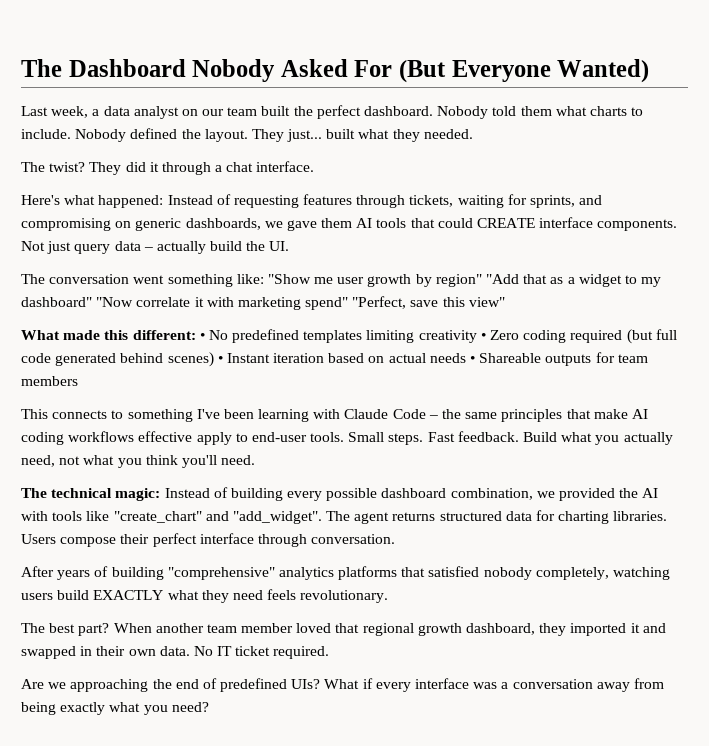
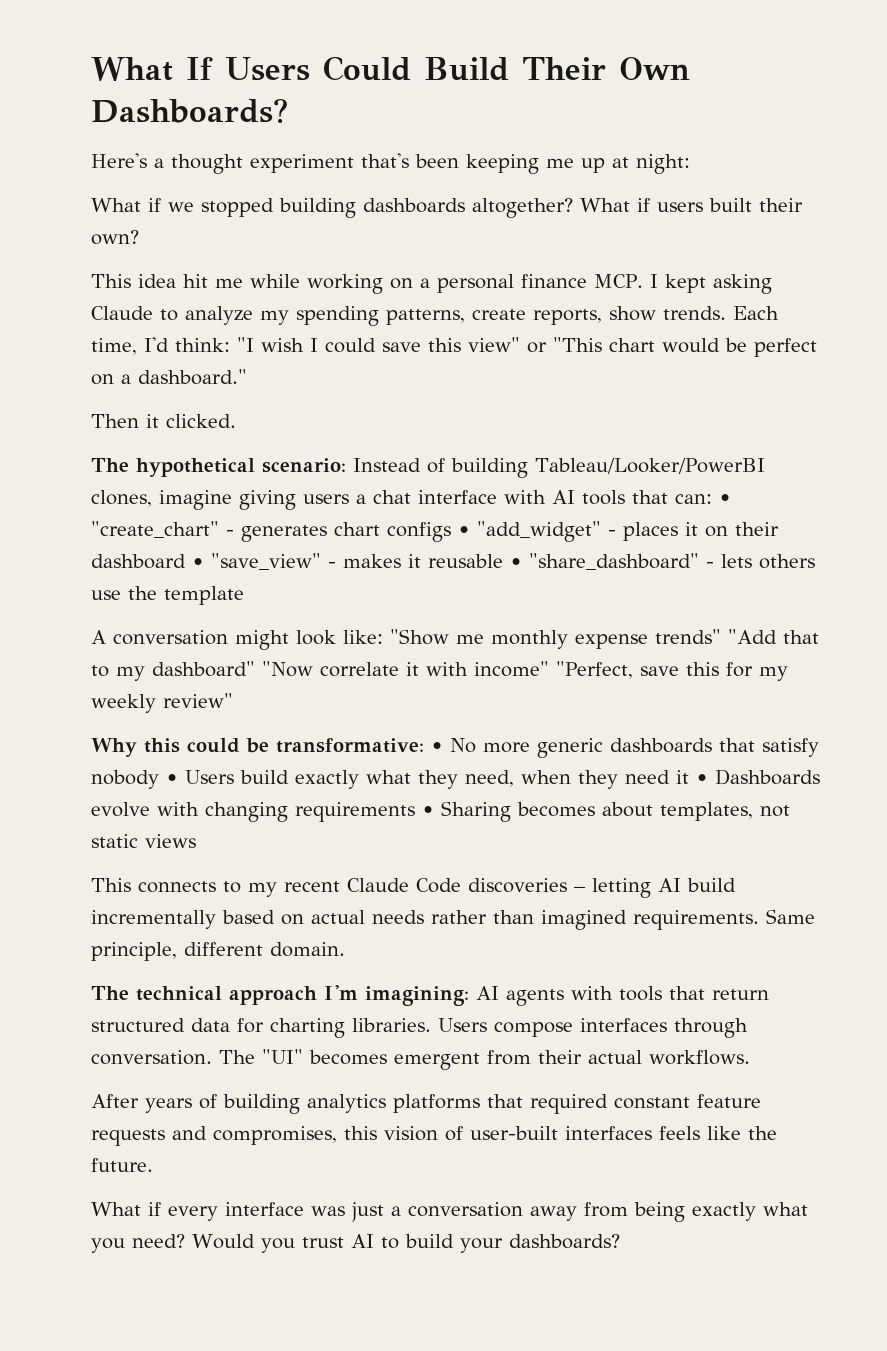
[21,59,650,83] [21,105,644,119] [21,128,473,142] [21,161,315,175] [21,194,603,208] [21,217,678,231] [21,241,290,254] [21,274,622,287] The Dashboard Nobody Asked For (But Everyone Wanted) // Last week, a data analyst on our team built the perfect dashboard. Nobody told them what charts to include. Nobody defined the layout. They just... built what they needed. // The twist? They did it through a chat interface. // Here's what happened: Instead of requesting features through tickets, waiting for sprints, and compromising on generic dashboards, we gave them AI tools that could CREATE interface components. Not just query data – actually build the UI. // The conversation went something like: "Show me user growth by region" "Add that as a widget -> [91,56,690,81] [91,98,288,123] [91,153,690,174] [91,198,803,218] [91,230,139,245] [91,274,772,294] [91,306,779,326] [91,337,817,357] [91,369,247,385] [91,414,236,428] [91,458,765,478] [91,490,731,510] [91,521,779,542] [91,553,815,570] [91,586,244,605] [91,629,819,650] What If Users Could Build Their Own Dashboards? // Here's a thought experiment that's been keeping me up at night: // What if we stopped building dashboards altogether? What if users built their own? // This idea hit me while working on a personal finance MCP. I kept asking Claude to analyze my spending patterns, create reports, show trends. Each time, I'd think: "I wish I could save this view" or "This chart would be perfect on a dashboard." // Then it clicked. // The hypothetical scenario: Instead of building Tableau/Looker/PowerBI clones, imagine giving users a chat interface with AI tools that can: • "create_chart" - generates chart configs • "add_widget" - places it on their dashboard • "save_view" - makes it reusable • "share_dashboard" - lets others use the template // A conversation might look like: "Show me monthly expense trends" "Add that
[237,297,349,310] marketing spend" -> [474,661,549,677] income"
[468,297,505,307] [21,329,677,344] [21,352,648,367] [21,376,78,386] [21,409,648,422] [21,431,673,445] [21,455,256,468] [21,487,659,501] [21,511,436,524] view" // What made this different: • No predefined templates limiting creativity • Zero coding required (but full code generated behind scenes) • Instant iteration based on actual needs • Shareable outputs for team members // This connects to something I've been learning with Claude Code – the same principles that make AI coding workflows effective apply to end-user tools. Small steps. Fast feedback. Build what you actually need, not what you think you'll need. // The technical magic: Instead of building every possible dashboard combination, we provided the AI with tools like "create_chart" and "add_widget". The agent returns -> [725,662,788,681] [91,693,233,713] [91,738,819,758] [91,769,820,789] [91,801,790,822] [91,834,196,848] [91,878,736,898] [91,909,815,930] [91,942,345,961] [91,985,769,1006] for my weekly review" // Why this could be transformative: • No more generic dashboards that satisfy nobody • Users build exactly what they need, when they need it • Dashboards evolve with changing requirements • Sharing becomes about templates, not static views // This connects to my recent Claude Code discoveries – letting AI build incrementally based on actual needs rather than imagined requirements. Same principle, different domain. // The technical approach I'm imagining: AI agents with tools that return
[120,533,254,547] their perfect interface -> [580,1018,667,1032] interfaces
(396, 539) none -> [219,1049,750,1070] The "UI" becomes emergent from their actual workflows.
[167,567,275,580] "comprehensive" -> (300, 1104) none
[428,566,671,580] [21,589,389,603] [21,623,666,636] [21,646,330,659] [21,678,321,692] satisfied nobody completely, watching users build EXACTLY what they need feels revolutionary. // The best part? When another team member loved that regional growth dashboard, they imported it and swapped in their own data. No IT ticket required. // Are we approaching the end of predefined UIs? -> [530,1094,761,1114] [91,1126,777,1146] [91,1158,153,1172] required constant feature requests and compromises, this vision of user-built interfaces feels like the future. //
(498, 685) none -> [351,1202,384,1222] just
(209, 707) none -> [192,1234,620,1253] Would you trust AI to build your dashboards?

